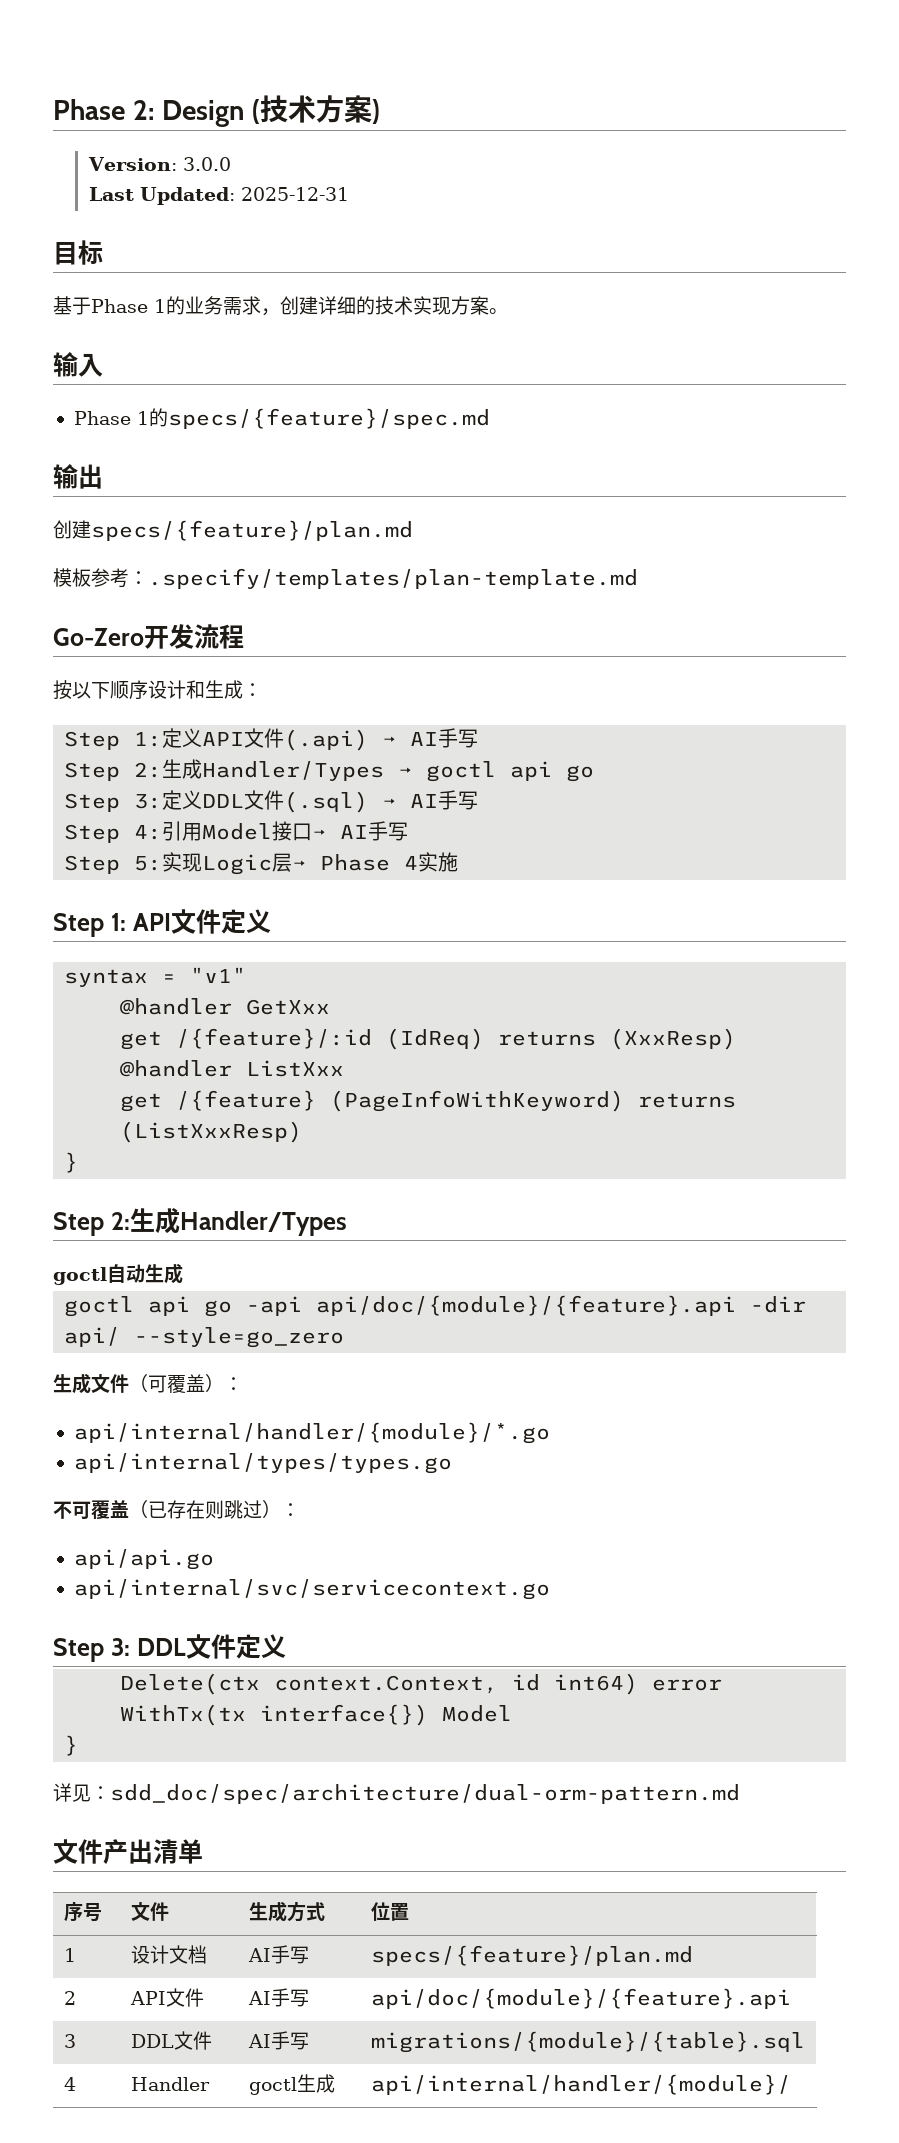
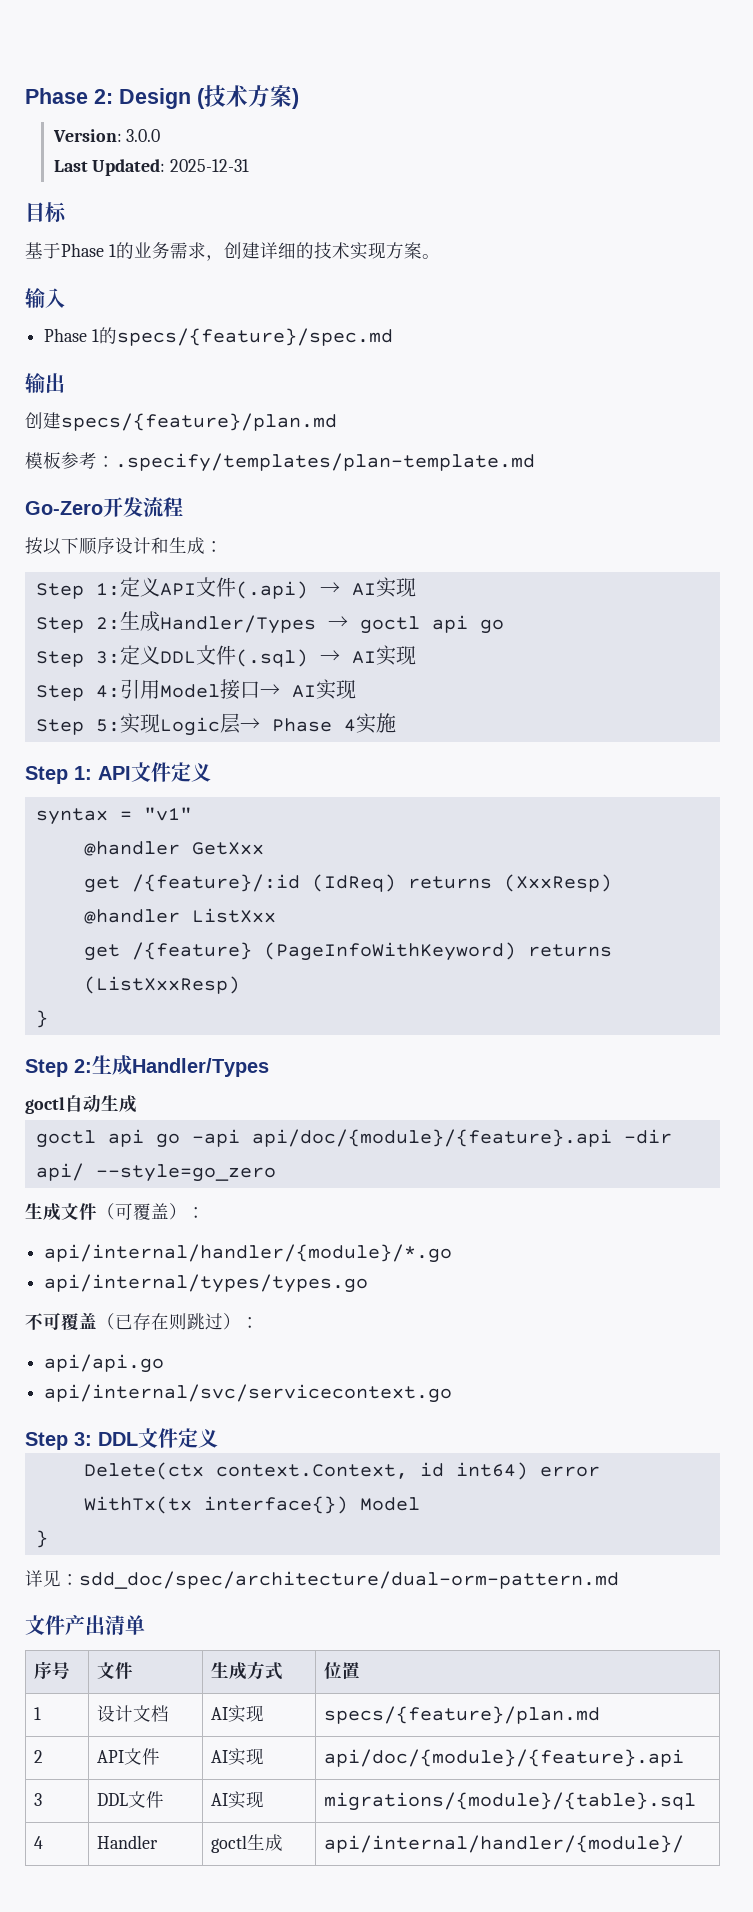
[438,728,479,748] 手写 -> [375,577,416,598] 实现
[438,790,479,810] 手写 -> [375,645,416,666] 实现
[368,821,409,841] 手写 -> [315,679,356,700] 实现
[270,1945,309,1964] 手写 -> [228,1705,265,1723] 实现
[270,1988,309,2007] 手写 -> [228,1748,265,1766] 实现
[270,2031,309,2050] 手写 -> [228,1791,265,1809] 实现

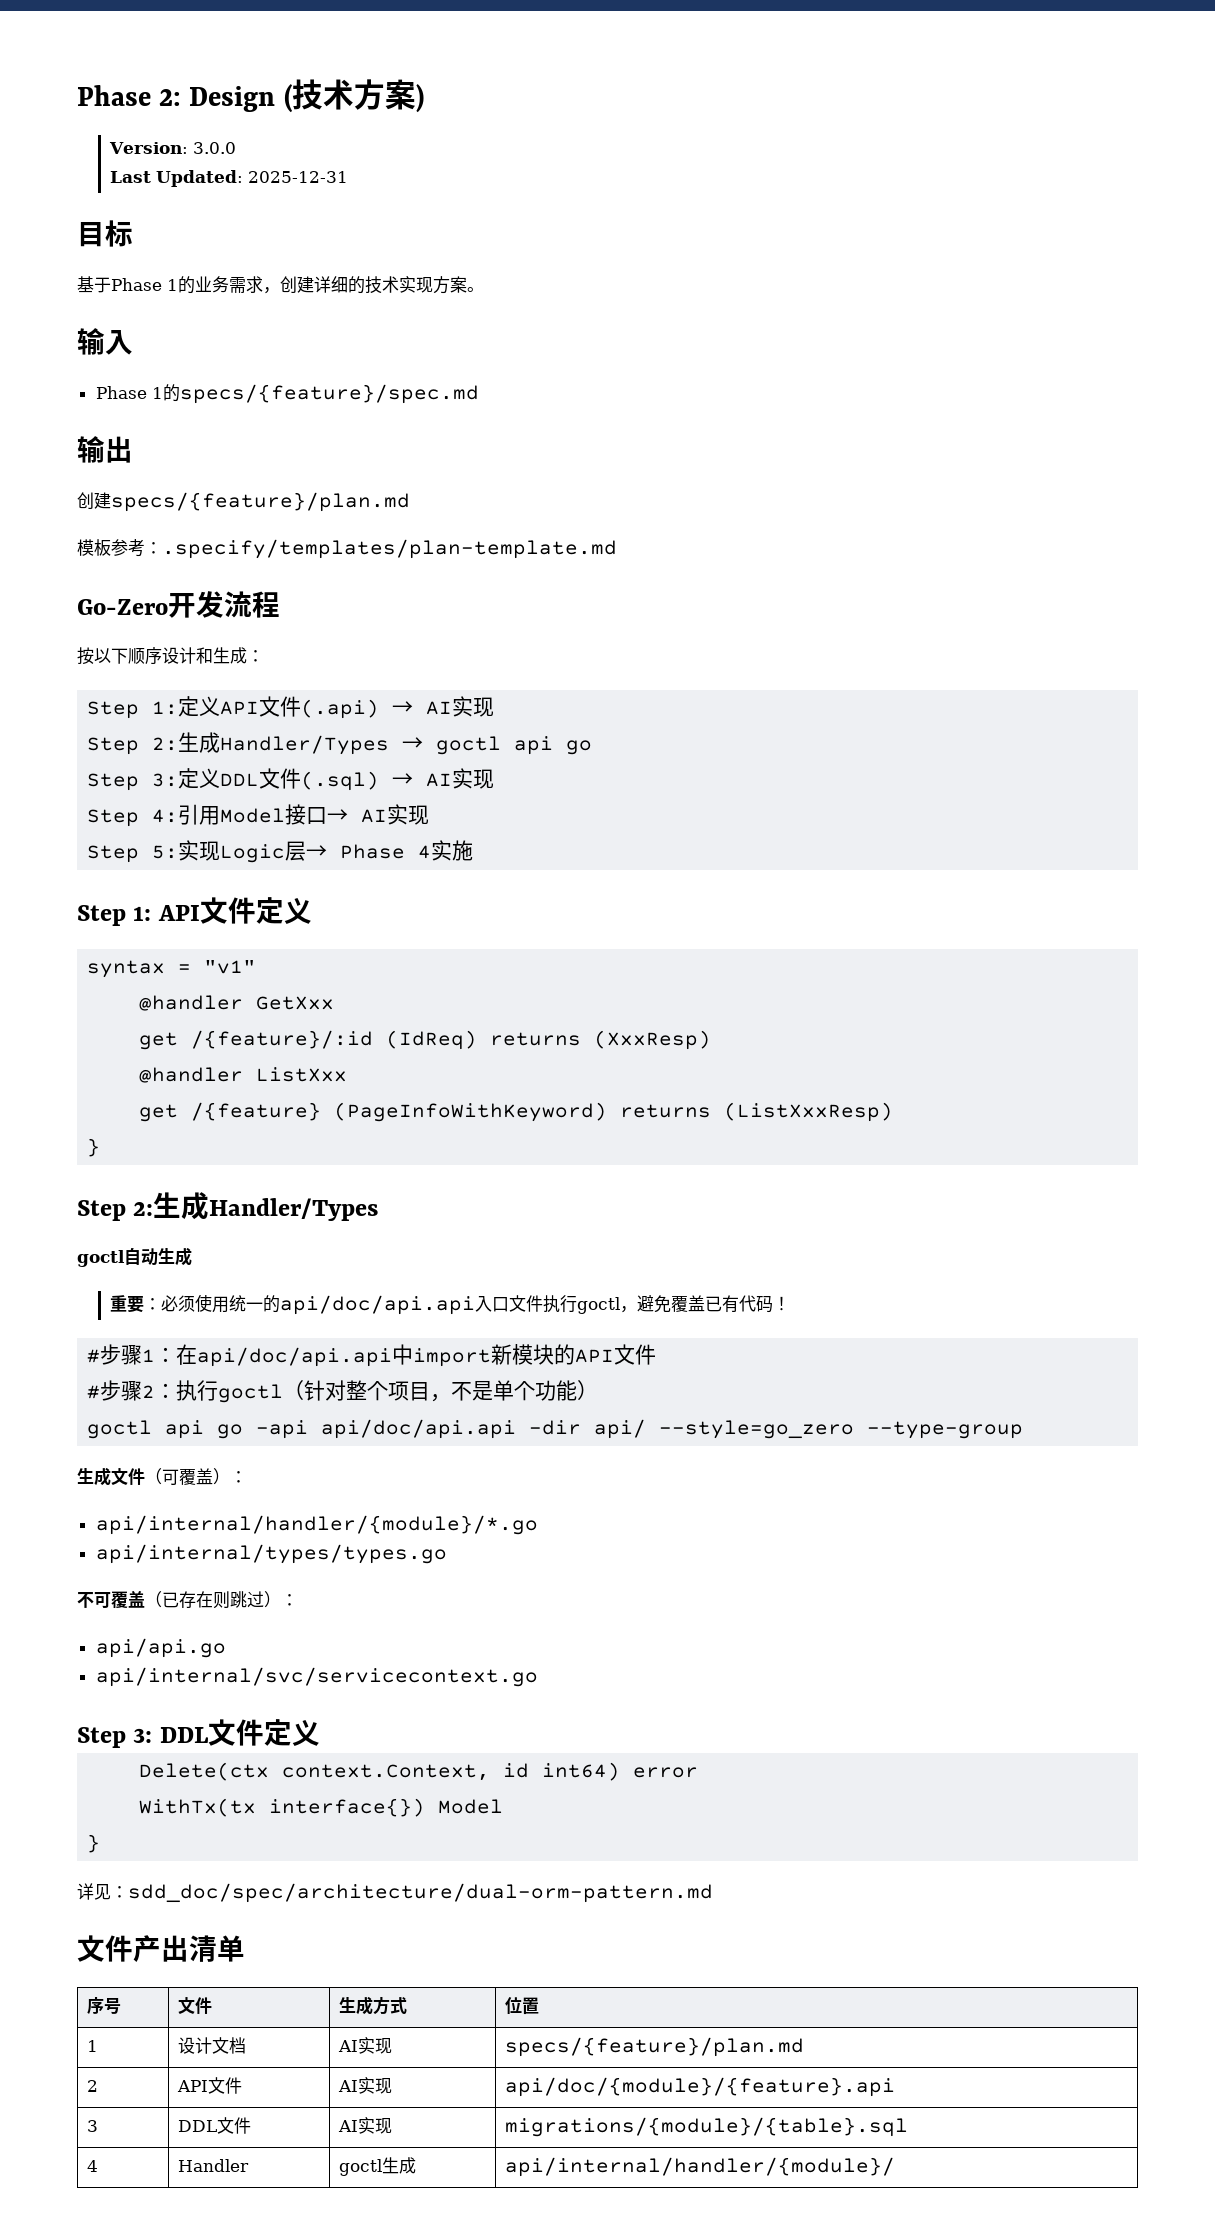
(137, 1104) none -> [109,1294,790,1315] [87,1344,657,1367] [87,1380,599,1403] // 重要：必须使用统一的api/doc/api.api入口文件执行goctl，避免覆盖已有代码！ // #步骤1：在api/doc/api.api中import新模块的API文件 // #步骤2：执行goctl（针对整个项目，不是单个功能）
[251,1129,612,1147] api/doc/{module}/{feature}.api -> [321,1419,517,1439] api/doc/api.api
(276, 1173) none -> [867,1421,1024,1439] --type-group

